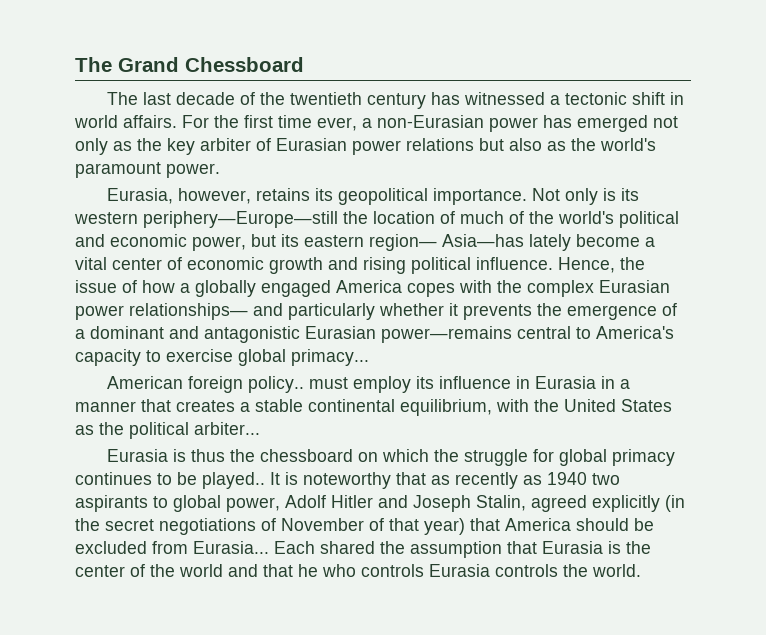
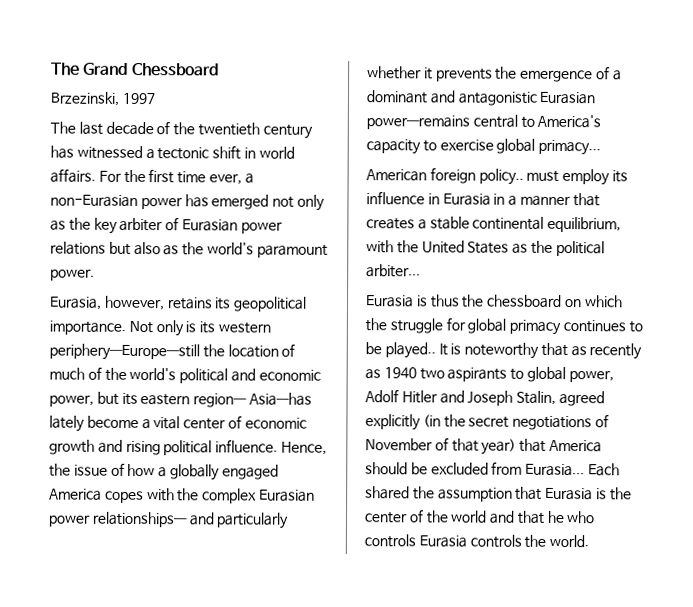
(304, 64) none -> [50,91,155,106] // Brzezinski, 1997

